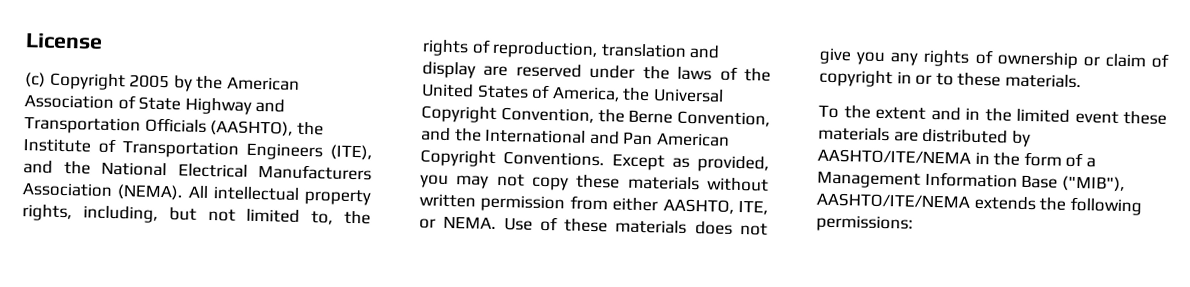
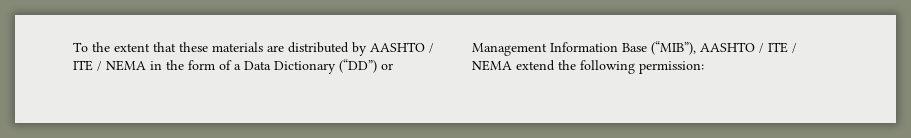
[25,32,103,50] [25,72,300,92] [24,94,286,115] [24,116,324,137] [23,138,372,161] [23,160,372,181] [22,182,371,206] [22,204,371,225] [422,39,721,60] [422,61,771,82] [421,83,724,103] [421,105,770,127] [421,127,730,147] [420,149,769,173] [420,173,769,192] [419,193,768,215] [419,215,768,236] [819,47,1169,70] [819,69,1081,89] [818,104,1119,124] License // (c) Copyright 2005 by the American Association of State Highway and Transportation Officials (AASHTO), the Institute of Transportation Engineers (ITE), and the National Electrical Manufacturers Association (NEMA). All intellectual property rights, including, but not limited to, the rights of reproduction, translation and display are reserved under the laws of the United States of America, the Universal Copyright Convention, the Berne Convention, and the International and Pan American Copyright Conventions. Except as provided, you may not copy these materials without written permission from either AASHTO, ITE, or NEMA. Use of these materials does not give you any rights of ownership or claim of copyright in or to these materials. // To the extent and in the limited event -> [73,42,176,52] To the extent that
[817,148,971,165] AASHTO/ITE/NEMA -> [370,42,434,53] [73,60,146,71] AASHTO / ITE / NEMA
[817,170,1125,192] [816,192,1036,211] Management Information Base ("MIB"), AASHTO/ITE/NEMA extends -> [244,59,393,74] [472,41,797,56] [472,60,555,71] Data Dictionary (“DD”) or Management Information Base (“MIB”), AASHTO / ITE / NEMA extend
[816,214,913,233] permissions: -> [639,61,704,74] permission:

